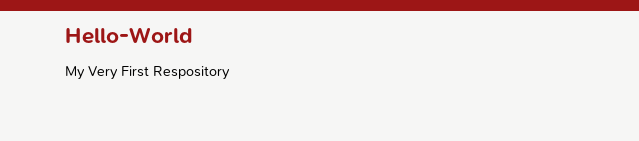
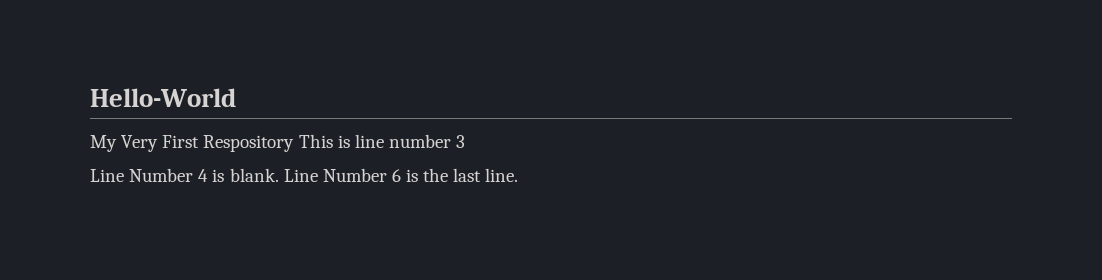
(230, 73) none -> [298,134,466,148] [90,168,519,182] This is line number 3 // Line Number 4 is blank. Line Number 6 is the last line.

